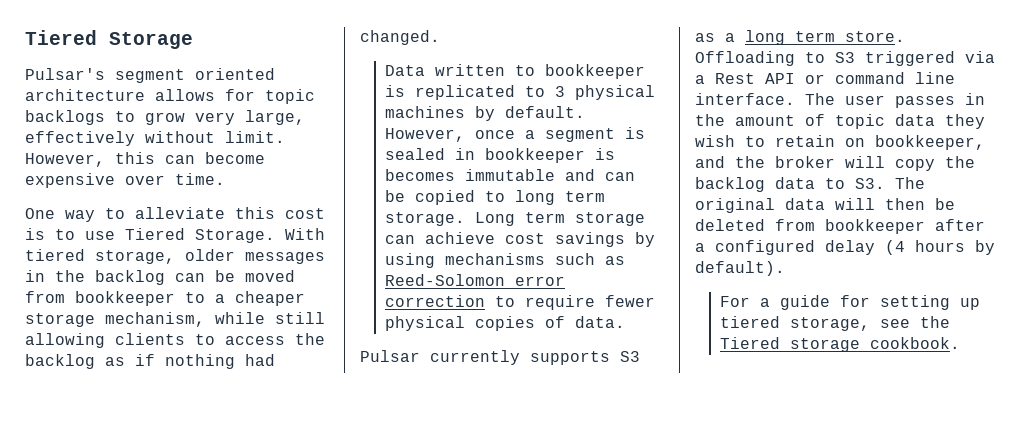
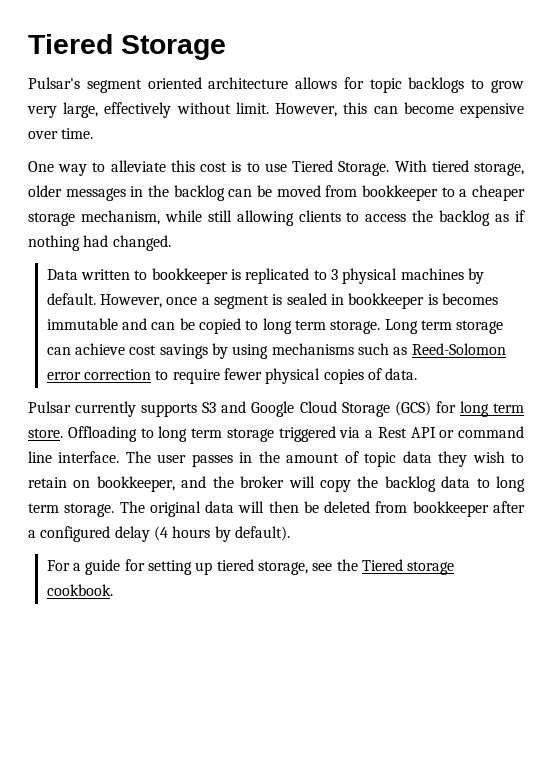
[695,33,735,42] as a -> [221,401,456,417] and Google Cloud Storage (GCS) for
[835,52,855,63] S3 -> [158,426,274,442] long term storage
[855,178,885,189] S3. -> [496,476,526,492] [28,503,115,517] long term storage.

